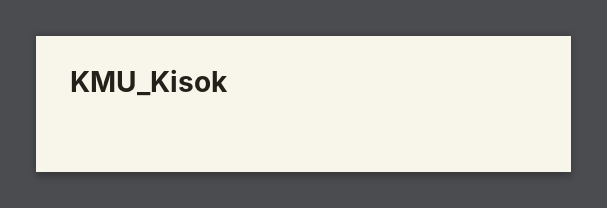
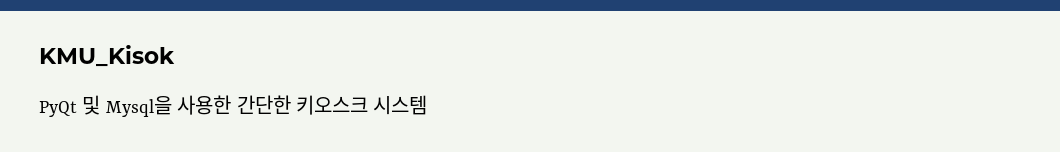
(228, 82) none -> [39,95,428,117] // PyQt 및 Mysql을 사용한 간단한 키오스크 시스템

